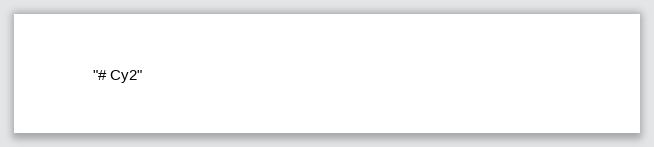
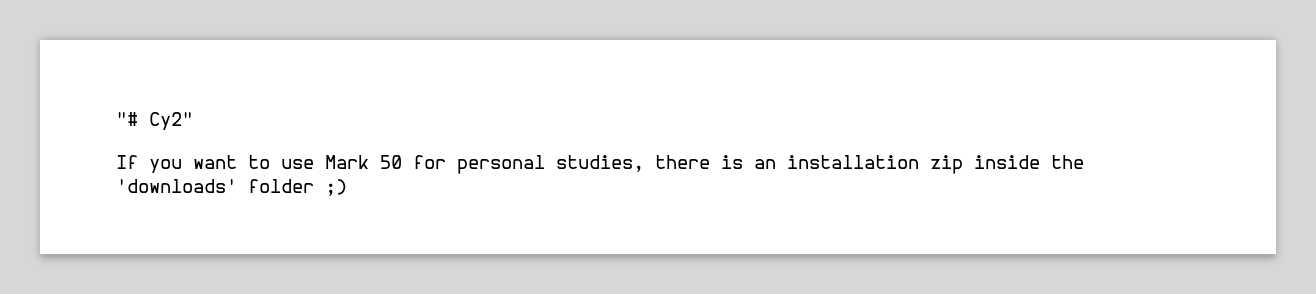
(143, 76) none -> [116,155,1084,174] [116,179,347,196] // If you want to use Mark 50 for personal studies, there is an installation zip inside the 'downloads' folder ;)

